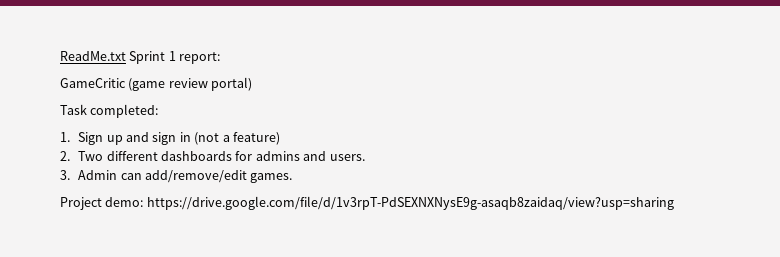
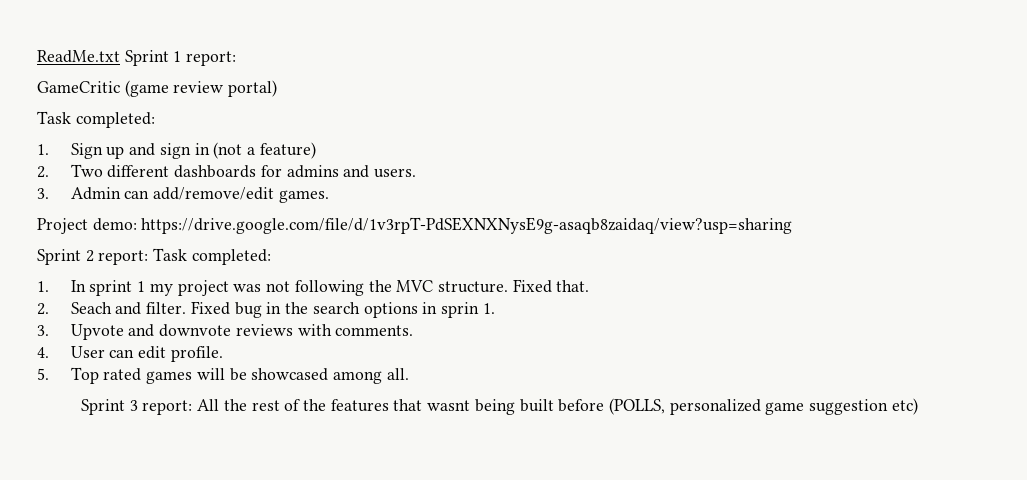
(674, 203) none -> [37,248,271,265] [37,279,590,296] [37,301,495,318] [37,324,414,340] [37,346,223,362] [37,367,409,384] [80,398,918,415] // Sprint 2 report: Task completed: // 1. In sprint 1 my project was not following the MVC structure. Fixed that. // 2. Seach and filter. Fixed bug in the search options in sprin 1. // 3. Upvote and downvote reviews with comments. // 4. User can edit profile. // 5. Top rated games will be showcased among all. // Sprint 3 report: All the rest of the features that wasnt being built before (POLLS, personalized game suggestion etc)

